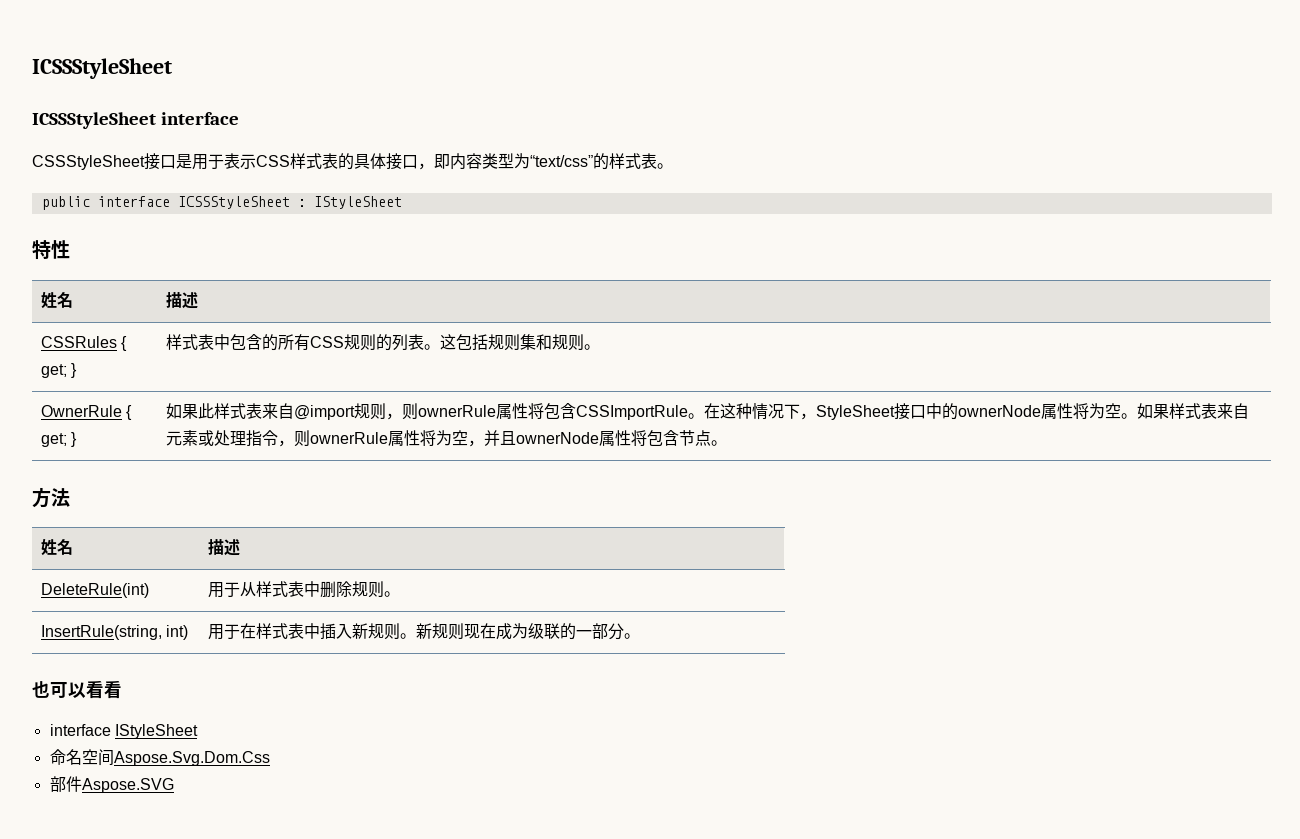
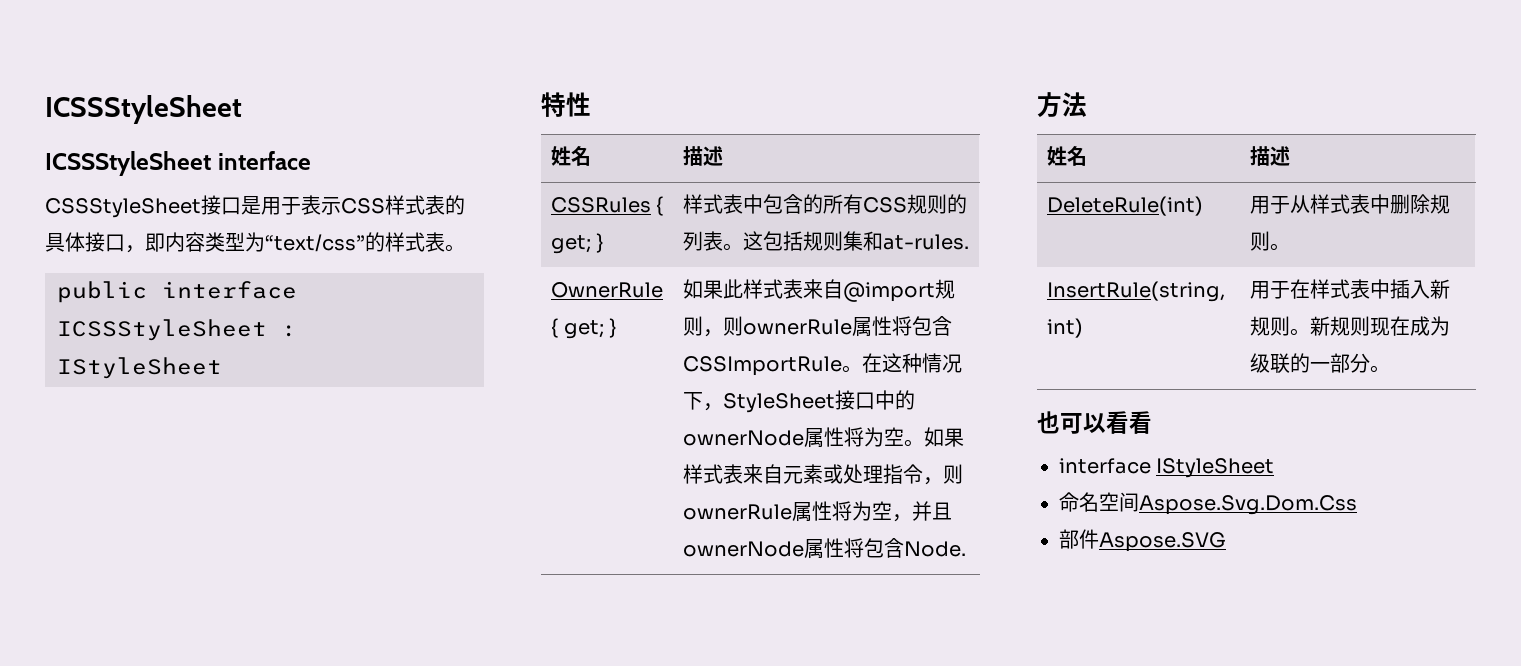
[551,334,600,351] 规则。 -> [882,234,969,250] at-rules.
[678,430,727,446] 节点。 -> [903,541,966,557] Node.

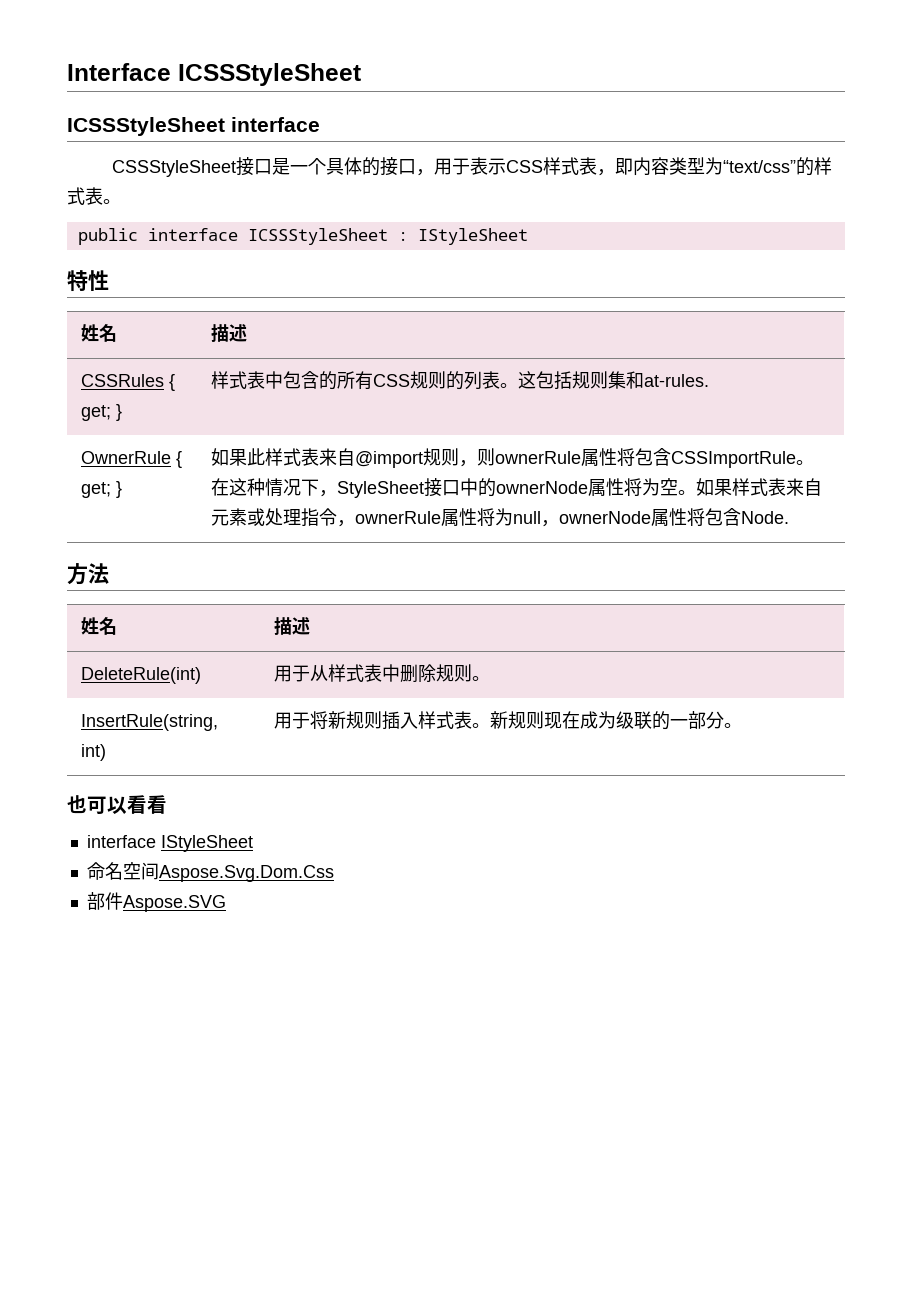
(45, 109) none -> [67,63,171,81] Interface
(261, 205) none -> [289,157,434,176] 一个具体的接口，
[445,195,465,215] [45,232,125,252] 的具体接口 -> (597, 166) none
[942,464,963,484] 则 -> (355, 523) none
[871,501,952,522] 空，并且 -> [512,511,559,527] null，
[1289,279,1450,299] [1249,316,1290,336] 在样式表中插入新规则 -> [309,711,472,730] 将新规则插入样式表

